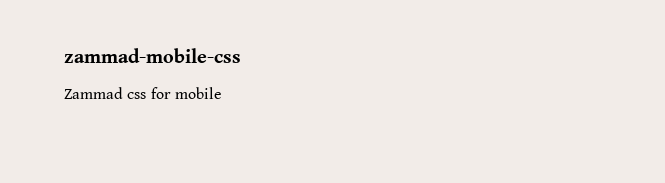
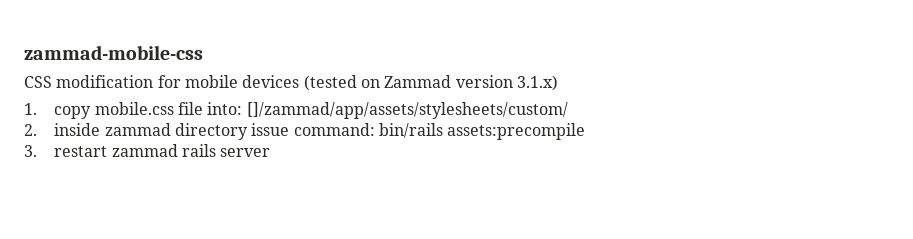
[64,87,222,99] Zammad css for mobile -> [24,75,558,91] [24,102,568,119] [24,123,586,140] [24,144,271,157] CSS modification for mobile devices (tested on Zammad version 3.1.x) // 1. copy mobile.css file into: []/zammad/app/assets/stylesheets/custom/ // 2. inside zammad directory issue command: bin/rails assets:precompile // 3. restart zammad rails server

